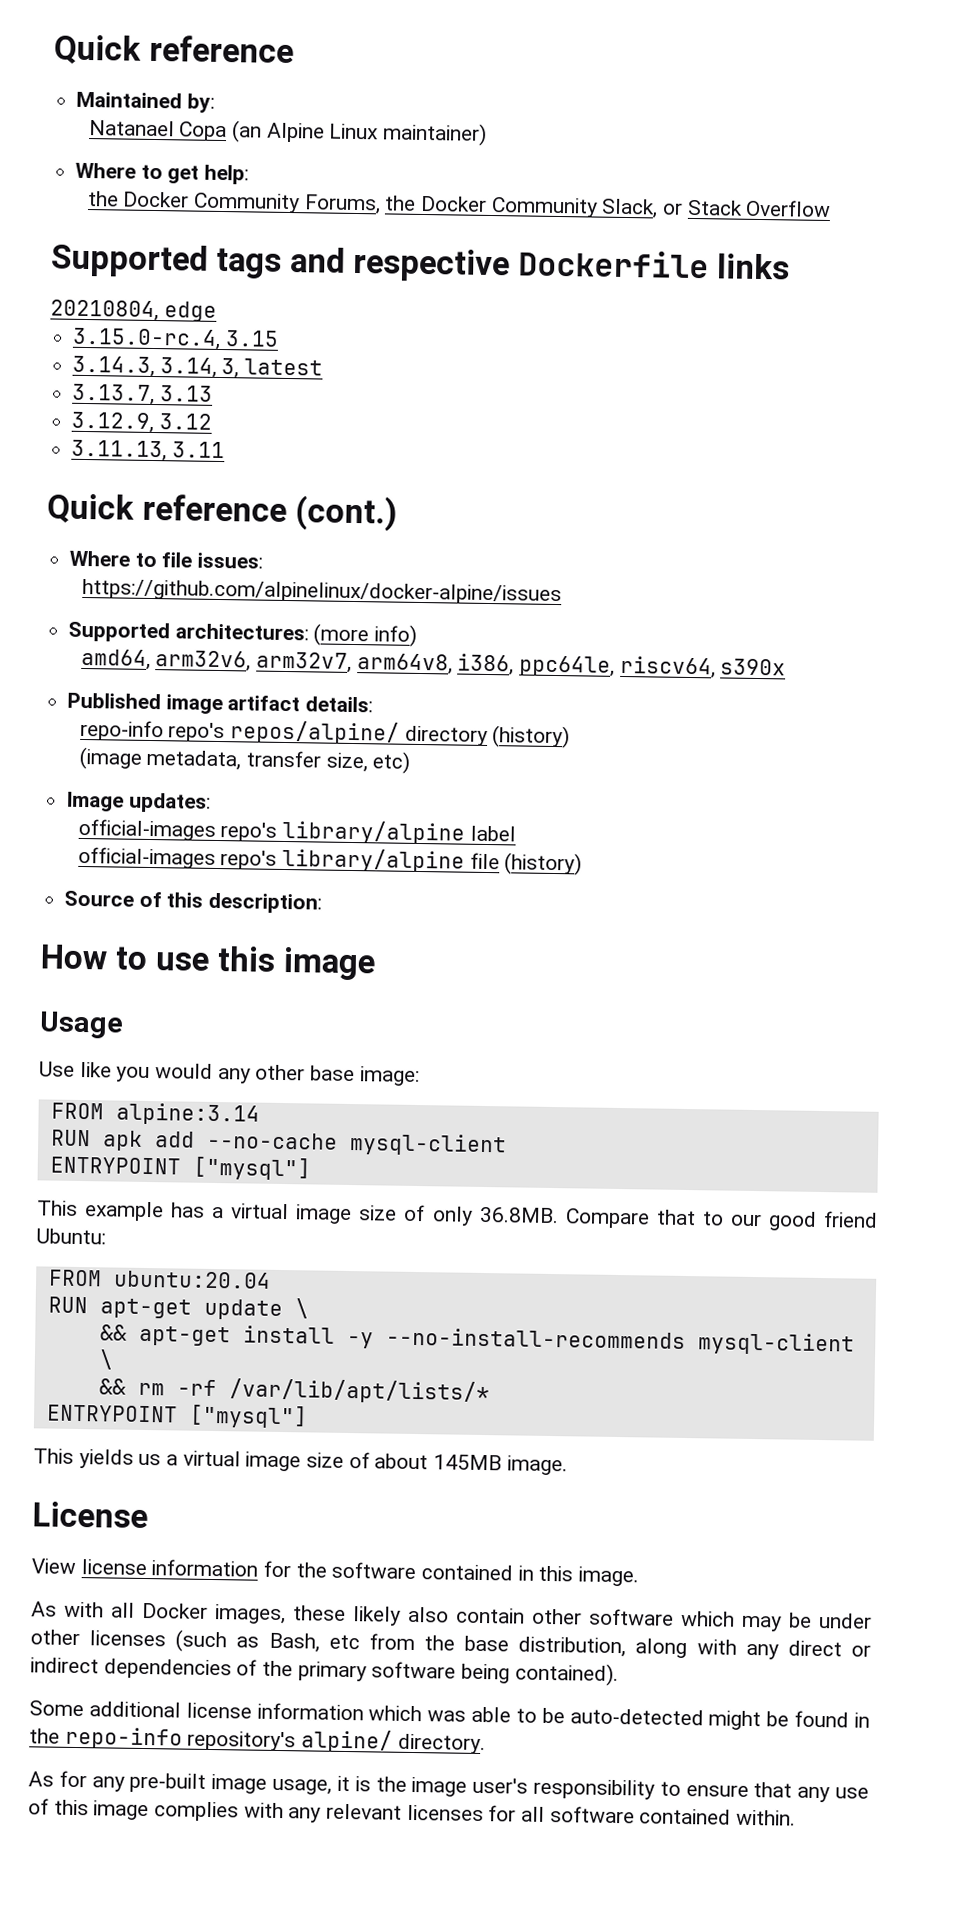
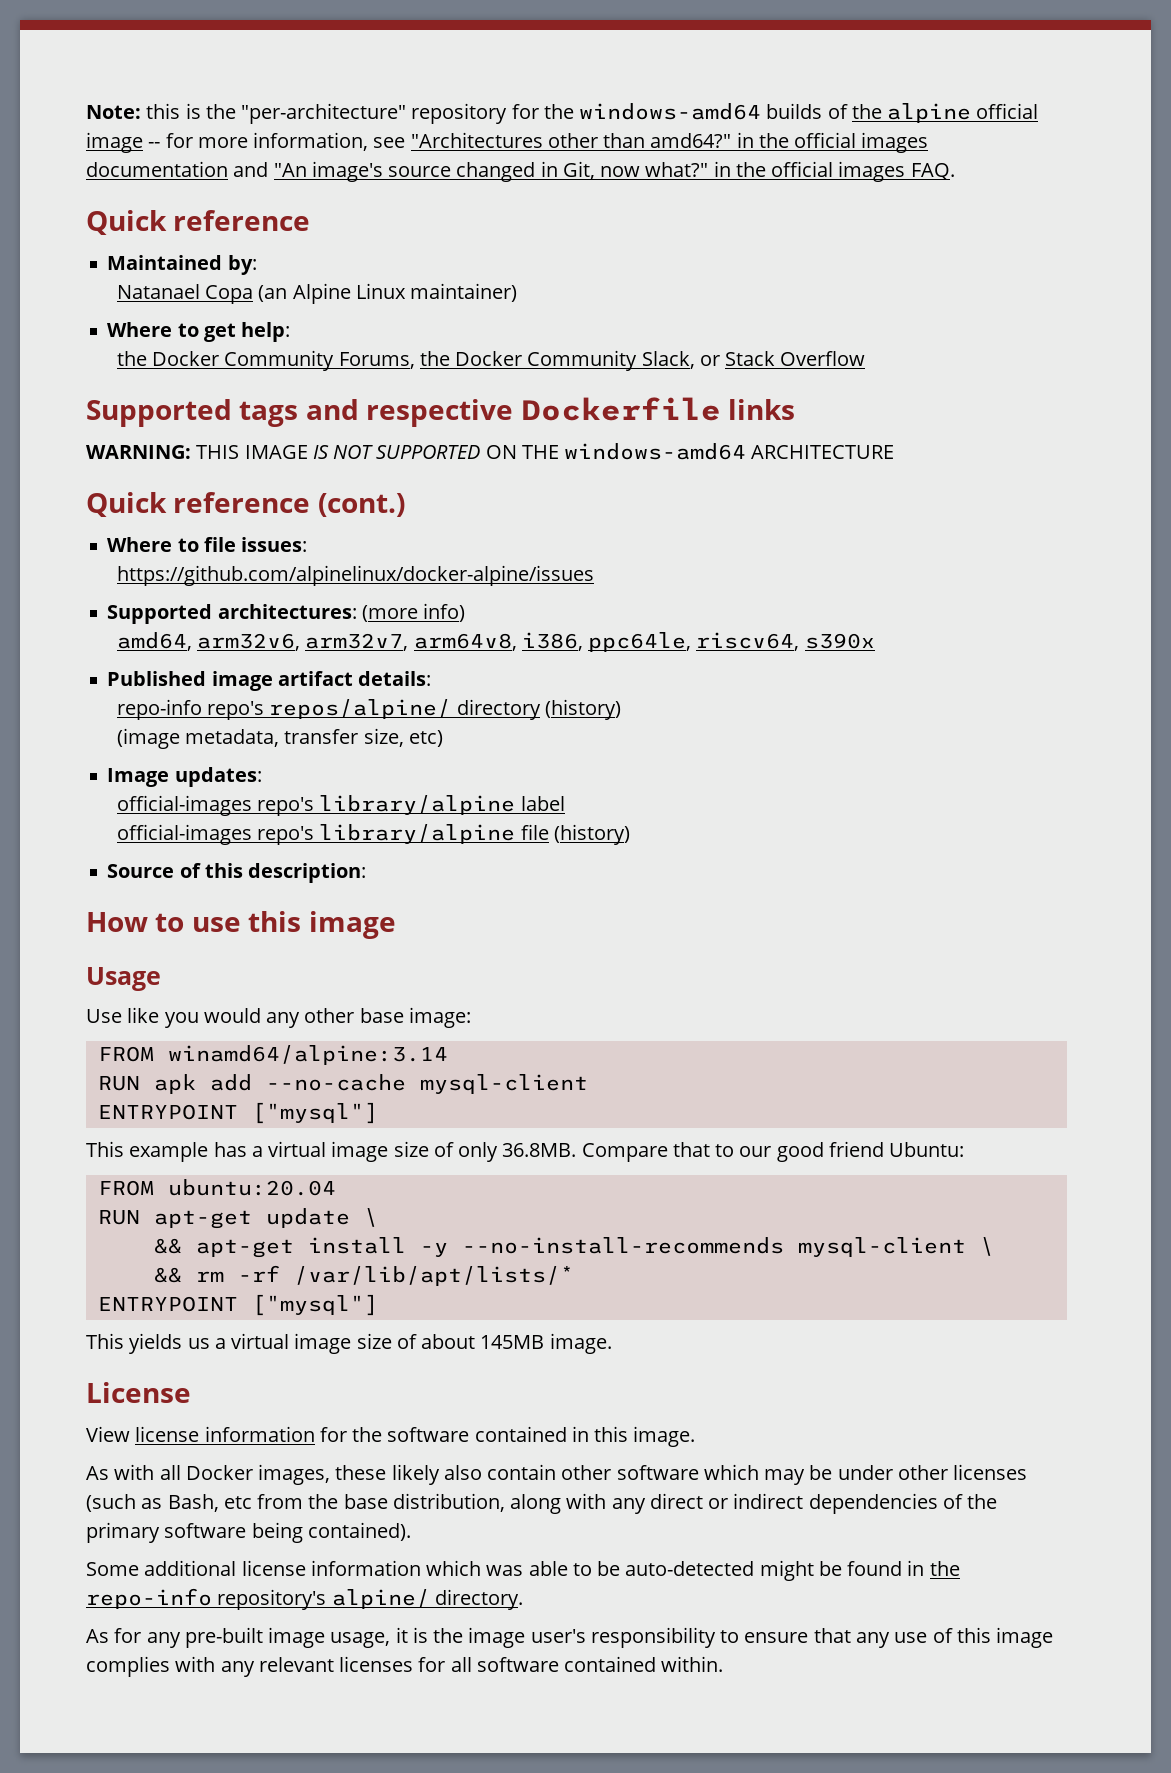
(54, 49) none -> [86,103,1039,124] [86,132,929,153] [86,161,955,182] Note: this is the "per-architecture" repository for the windows-amd64 builds of the alpine official image -- for more information, see "Architectures other than amd64?" in the official images documentation and "An image's source changed in Git, now what?" in the official images FAQ. //
[50,299,217,322] [72,327,279,351] [72,355,324,379] [72,383,213,406] [71,411,212,434] [71,439,225,462] 20210804, edge // 3.15.0-rc.4, 3.15 // 3.14.3, 3.14, 3, latest // 3.13.7, 3.13 // 3.12.9, 3.12 // 3.11.13, 3.11 -> [86,443,895,460] WARNING: THIS IMAGE IS NOT SUPPORTED ON THE windows-amd64 ARCHITECTURE
[115,1102,260,1126] alpine:3.14 -> [167,1045,448,1065] winamd64/alpine:3.14

